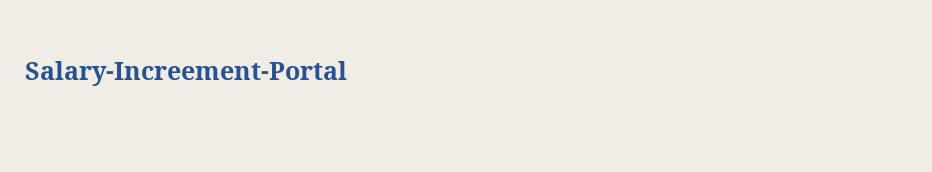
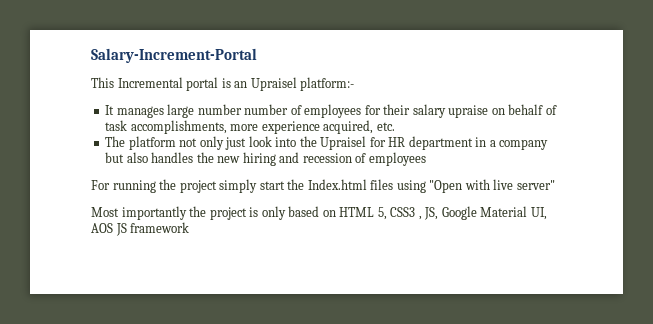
[25,61,347,86] Salary-Increement-Portal -> [91,48,257,63] [91,77,355,91] [105,104,557,118] [105,120,395,134] [105,136,549,150] [105,152,426,166] [91,179,555,193] [91,206,547,220] [91,222,190,236] Salary-Increment-Portal // This Incremental portal is an Upraisel platform:- // It manages large number number of employees for their salary upraise on behalf of task accomplishments, more experience acquired, etc. // The platform not only just look into the Upraisel for HR department in a company but also handles the new hiring and recession of employees // For running the project simply start the Index.html files using "Open with live server" // Most importantly the project is only based on HTML 5, CSS3 , JS, Google Material UI, AOS JS framework

